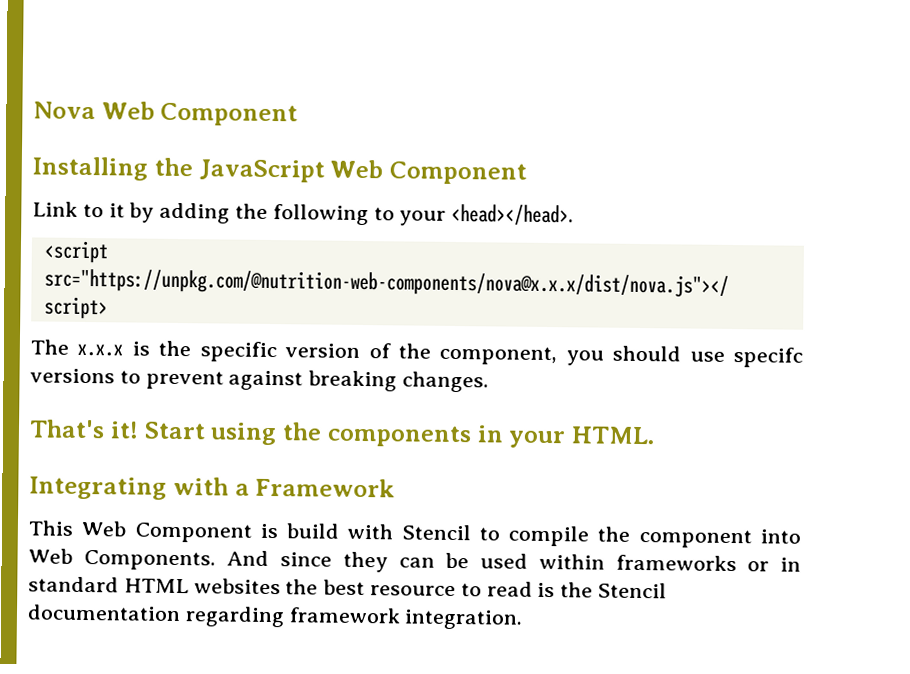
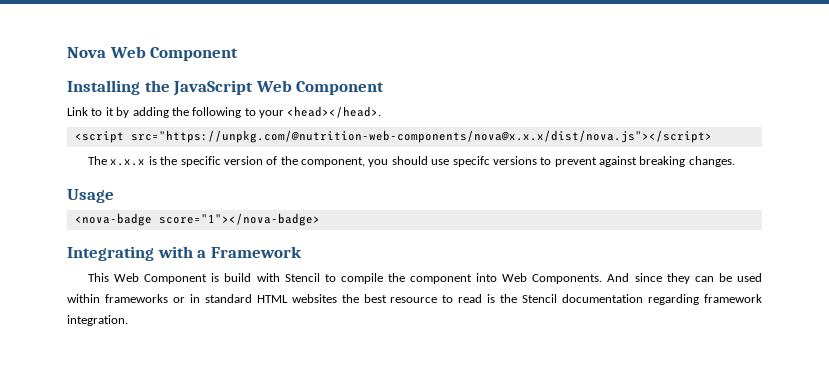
[29,419,655,449] That's it! Start using the components in your HTML. -> [67,189,114,203] [74,213,320,226] Usage // <nova-badge score="1"></nova-badge>

